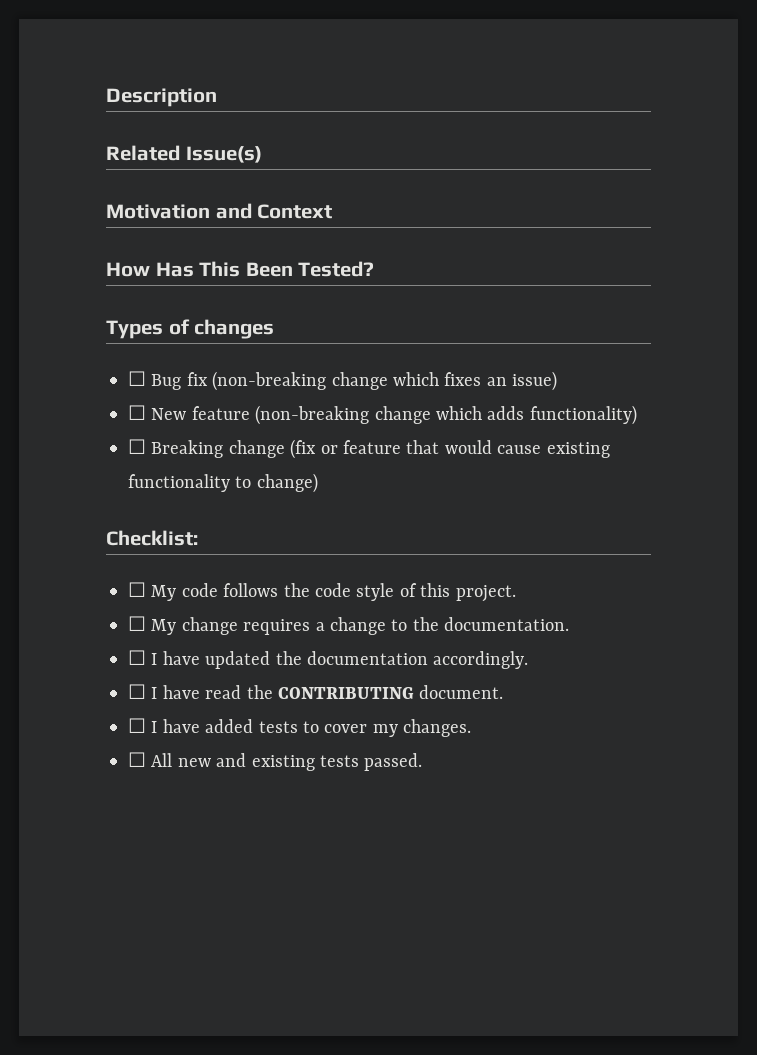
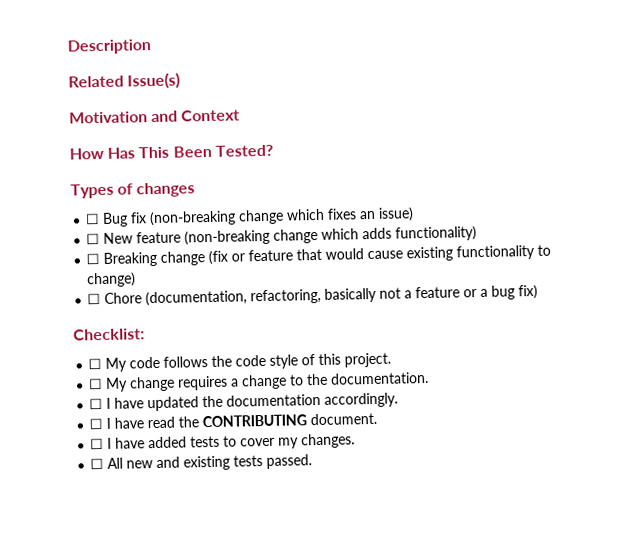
(318, 483) none -> [87,284,539,307] // ☐ Chore (documentation, refactoring, basically not a feature or a bug fix)

